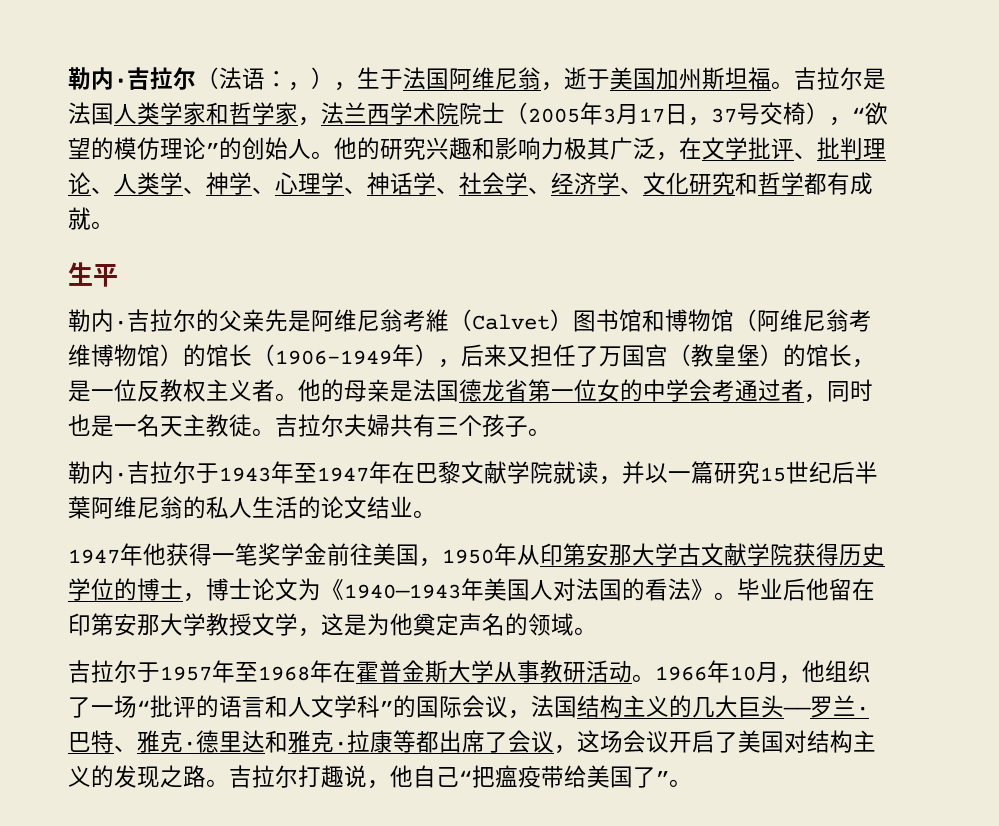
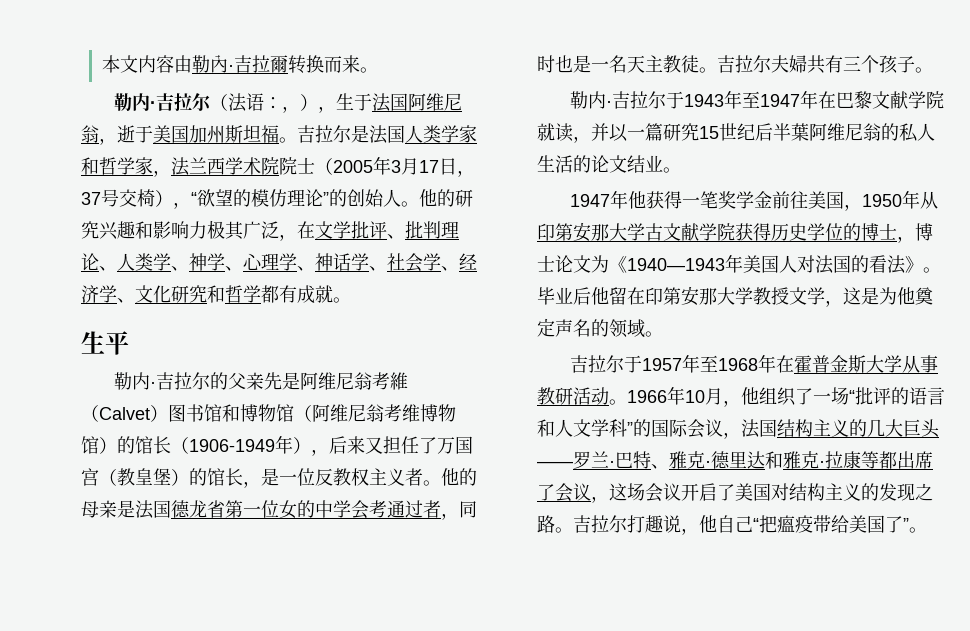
(68, 78) none -> [101,55,378,74] 本文内容由勒內·吉拉爾转换而来。 //

